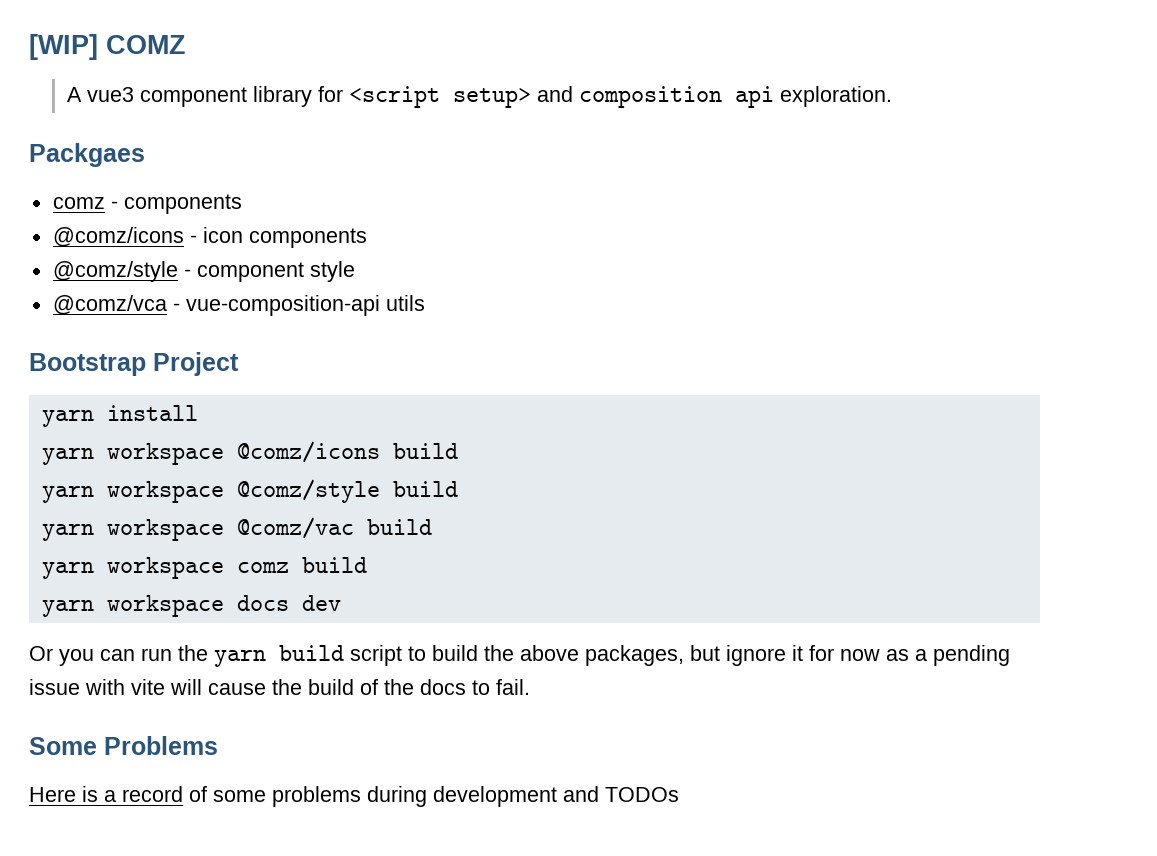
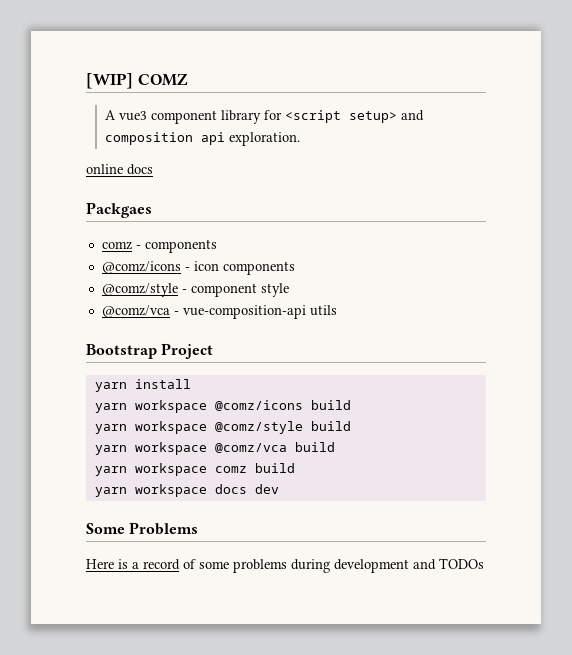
(893, 96) none -> [86,164,153,175] // online docs
[236,517,354,539] @comz/vac -> [214,443,287,453] @comz/vca
[29,645,1010,667] [29,679,530,695] // Or you can run the yarn build script to build the above packages, but ignore it for now as a pending issue with vite will cause the build of the docs to fail. -> (279, 489) none

